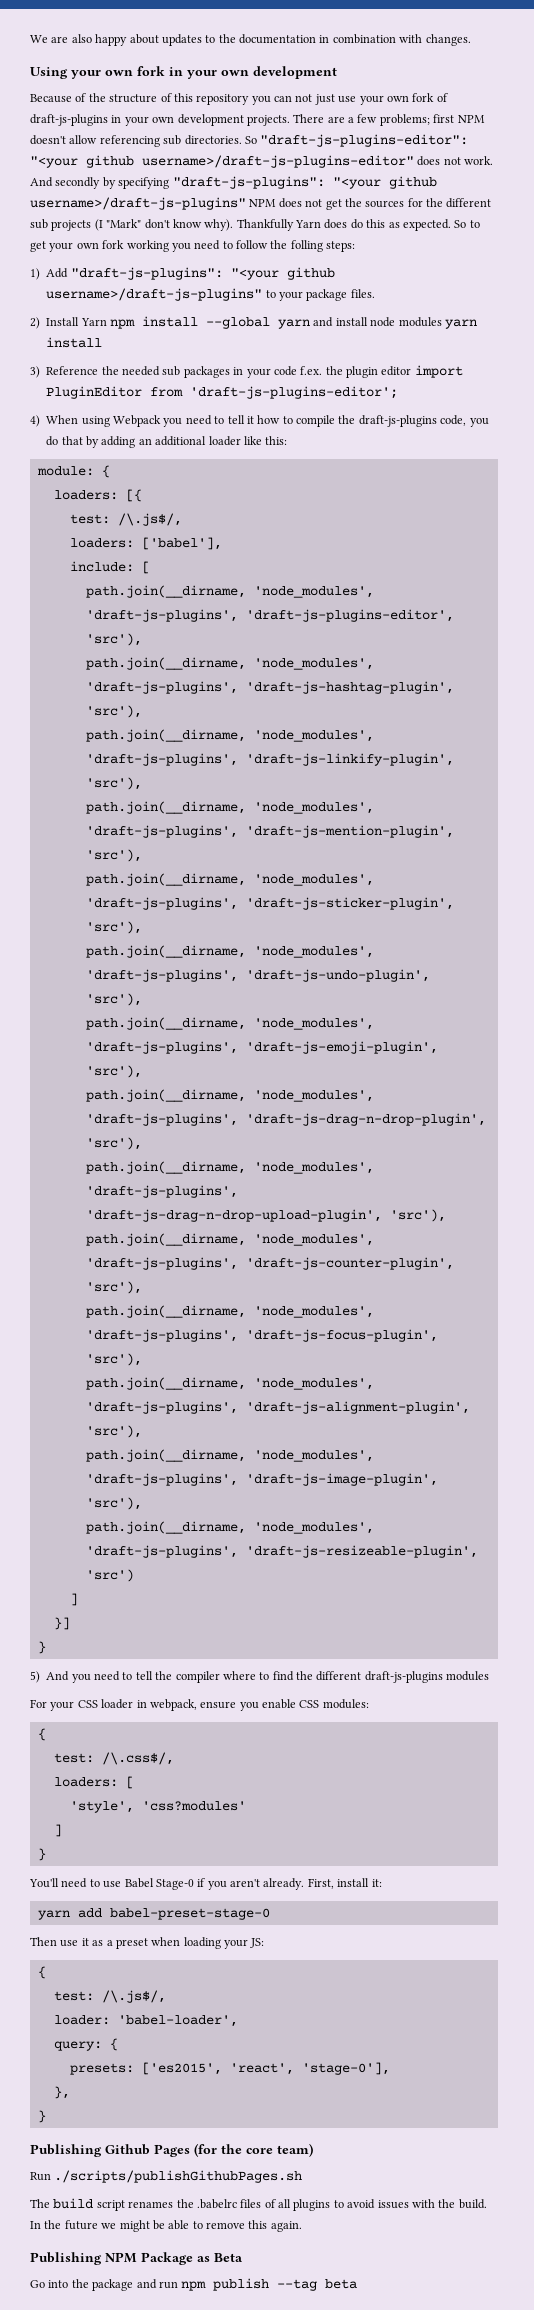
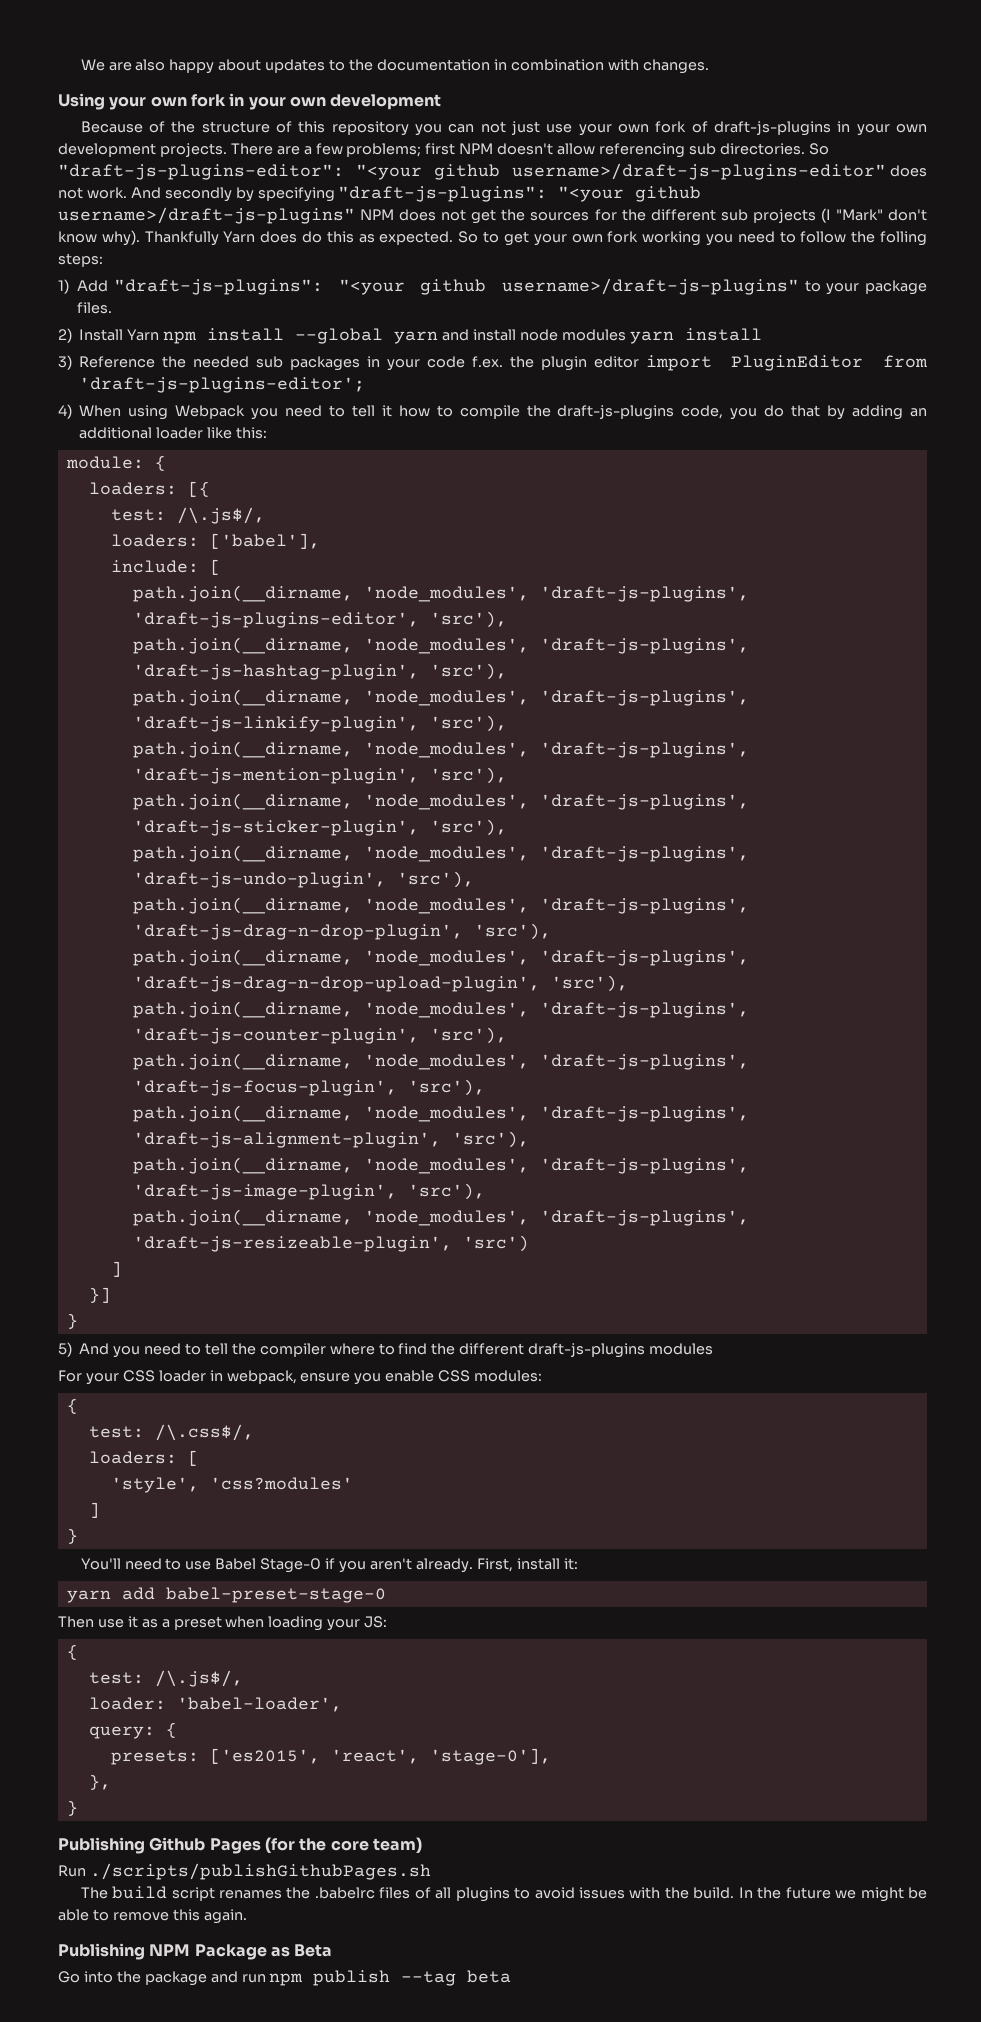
[85,1017,374,1030] [85,1041,438,1054] [85,1065,142,1078] // path.join(__dirname, 'node_modules', 'draft-js-plugins', 'draft-js-emoji-plugin', 'src'), -> (474, 879) none

